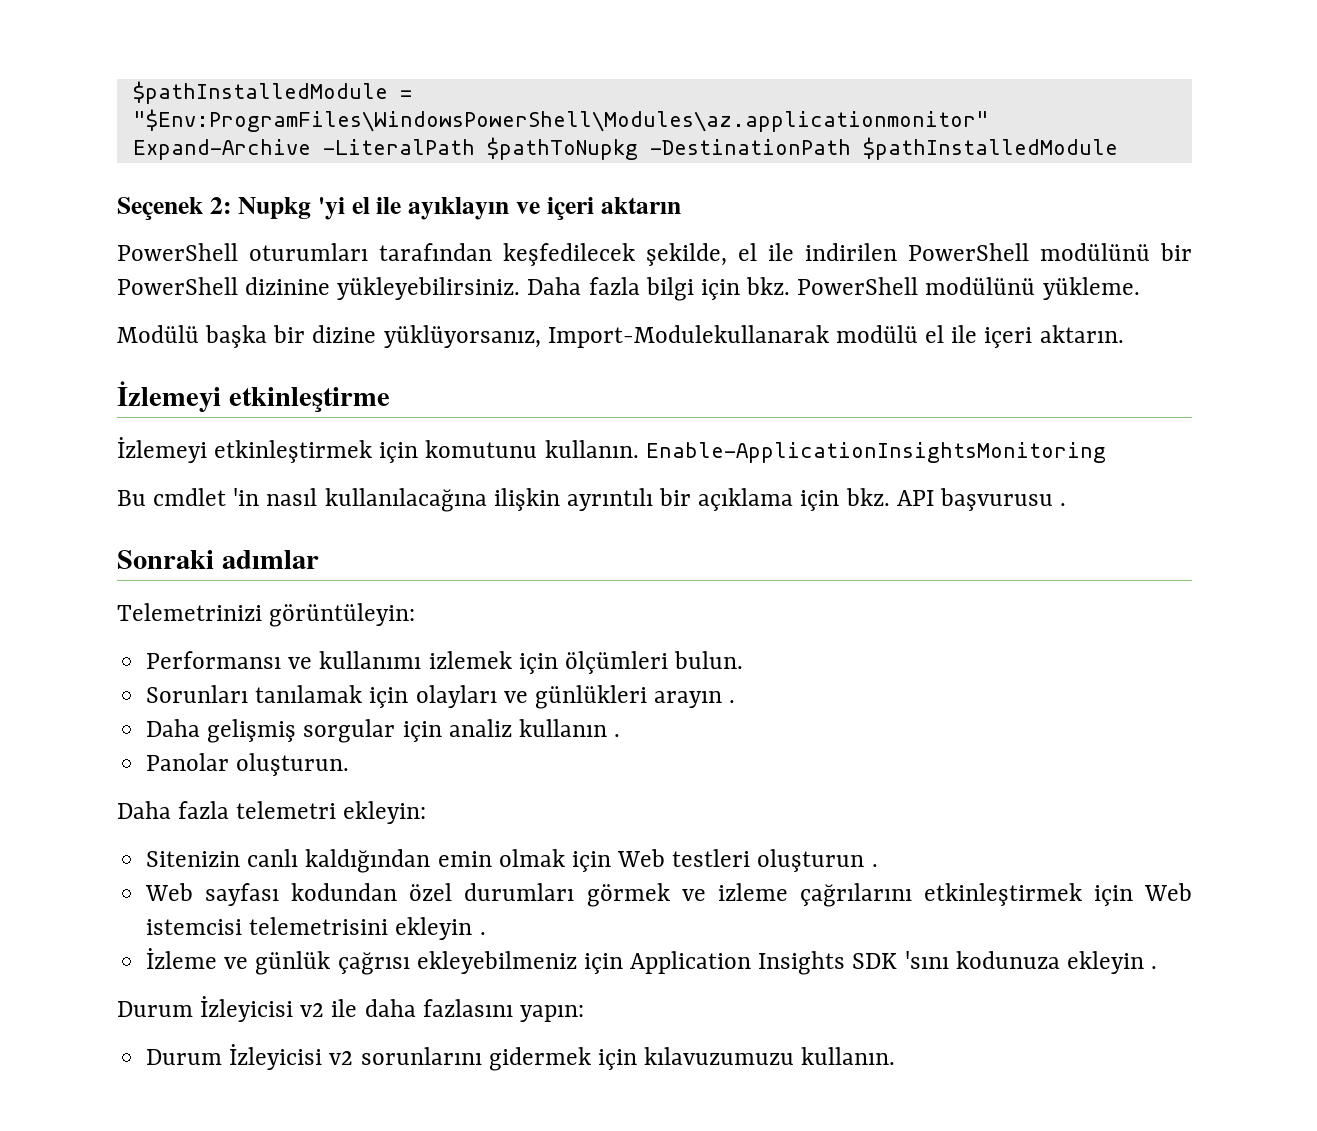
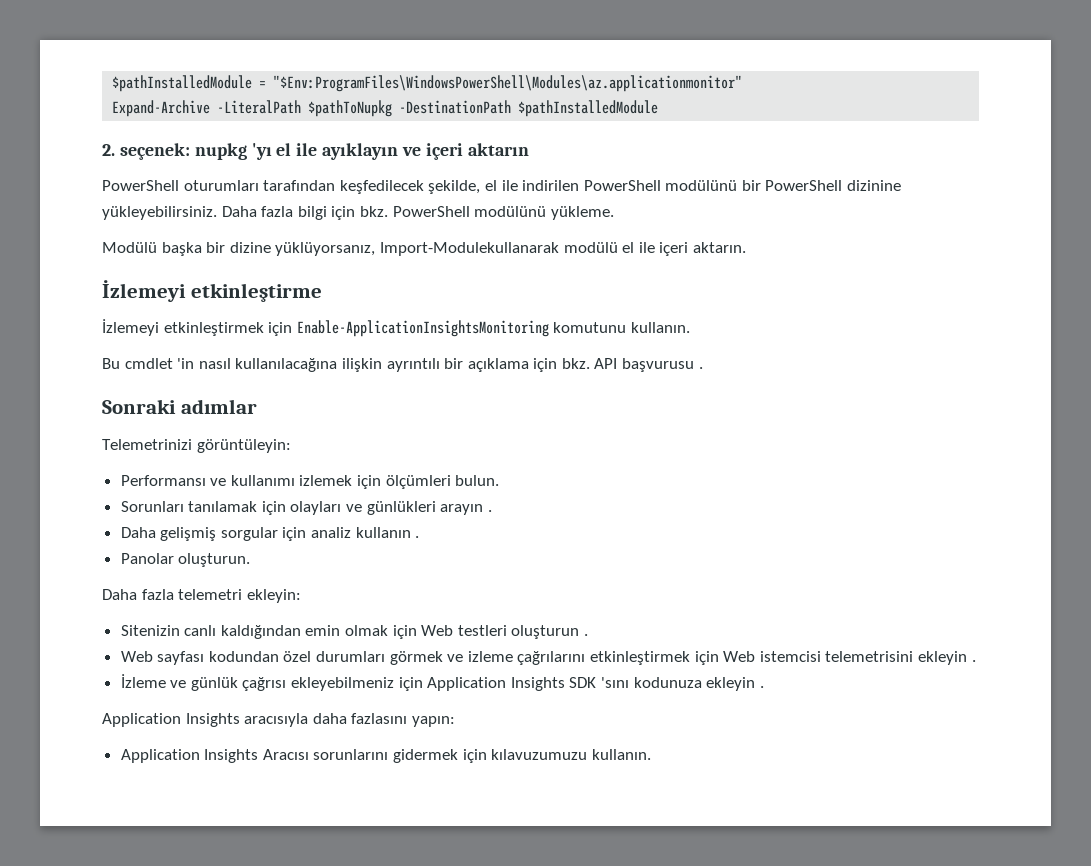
[117,197,345,220] Seçenek 2: Nupkg 'yi -> [102,143,272,160] 2. seçenek: nupkg 'yı
(419, 452) none -> [296,320,549,337] Enable-ApplicationInsightsMonitoring
[645,442,1106,463] Enable-ApplicationInsightsMonitoring -> (690, 327) none
[117,996,358,1022] Durum İzleyicisi v2 ile -> [102,713,309,727] Application Insights aracısıyla
[146,1044,354,1070] Durum İzleyicisi v2 -> [120,749,309,763] Application Insights Aracısı

